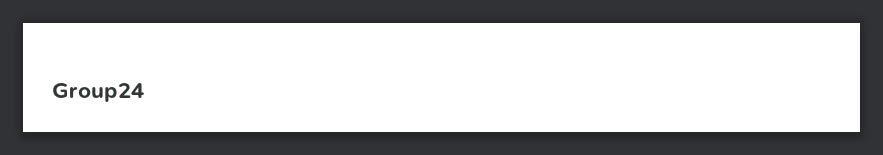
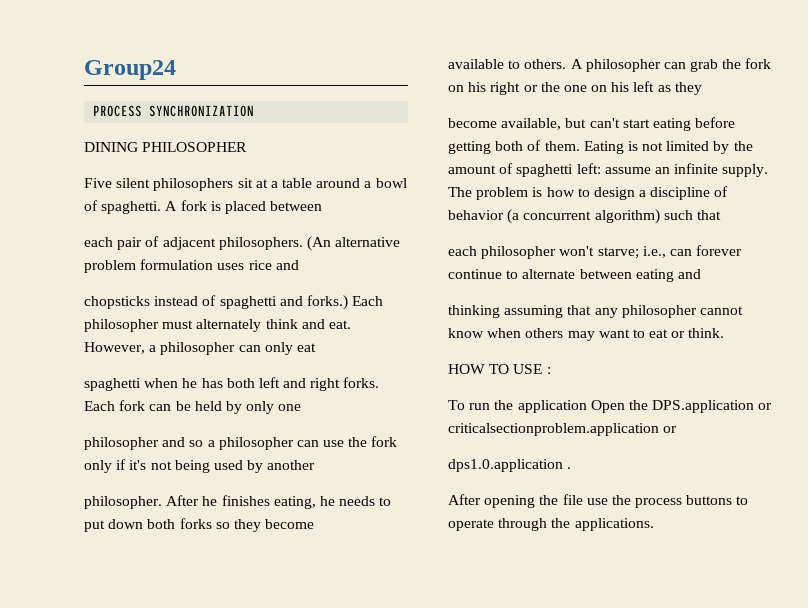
(144, 92) none -> [93,105,255,117] [84,142,248,152] [84,178,407,191] [84,200,323,214] [84,236,401,251] [84,259,299,273] [84,295,384,310] [84,319,351,332] [84,342,316,355] [84,377,380,391] [84,400,302,414] [84,436,398,450] [84,459,316,473] [84,495,392,509] [84,518,315,532] [448,58,772,72] [448,81,702,95] [448,117,736,131] [448,140,753,154] [448,163,769,177] [448,186,729,200] [448,209,721,224] [448,245,743,259] [448,269,701,282] [448,305,743,318] [448,328,725,341] [448,364,551,374] [448,400,773,413] [448,423,678,436] [448,459,572,472] [448,494,749,508] [448,518,654,531] // PROCESS SYNCHRONIZATION // DINING PHILOSOPHER // Five silent philosophers sit at a table around a bowl of spaghetti. A fork is placed between // each pair of adjacent philosophers. (An alternative problem formulation uses rice and // chopsticks instead of spaghetti and forks.) Each philosopher must alternately think and eat. However, a philosopher can only eat // spaghetti when he has both left and right forks. Each fork can be held by only one // philosopher and so a philosopher can use the fork only if it's not being used by another // philosopher. After he finishes eating, he needs to put down both forks so they become // available to others. A philosopher can grab the fork on his right or the one on his left as they // become available, but can't start eating before getting both of them. Eating is not limited by the amount of spaghetti left: assume an infinite supply. The problem is how to design a discipline of behavior (a concurrent algorithm) such that // each philosopher won't starve; i.e., can forever continue to alternate between eating and // thinking assuming that any philosopher cannot know when others may want to eat or think. // HOW TO USE : // To run the application Open the DPS.application or criticalsectionproblem.application or // dps1.0.application . // After opening the file use the process buttons to operate through the applications.

